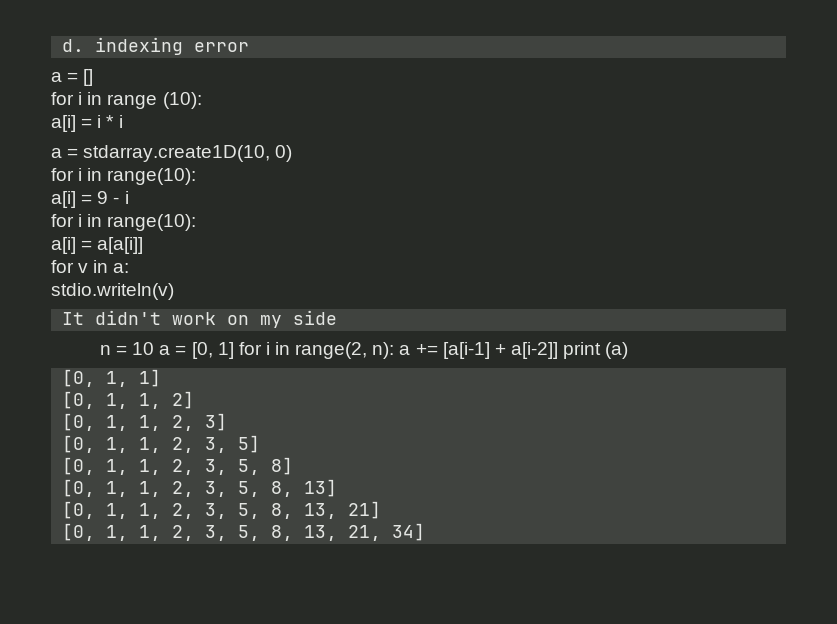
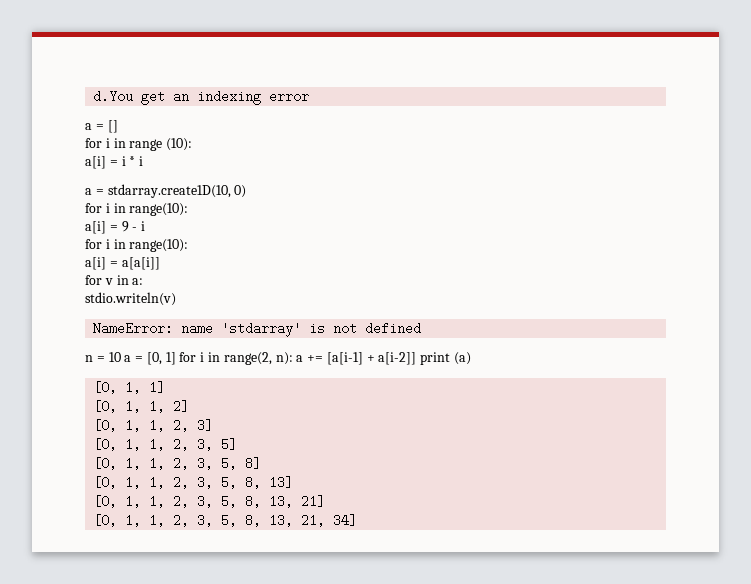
[62,39,85,52] d. -> [93,90,190,105] d.You get an
[62,310,338,328] It didn't work on my side -> [93,322,422,337] NameError: name 'stdarray' is not defined

